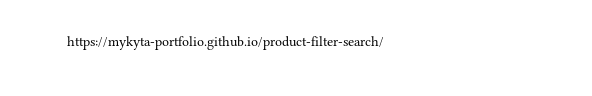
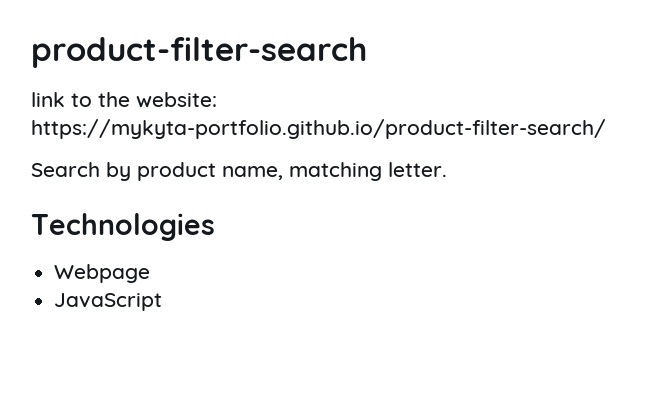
[67,36,384,50] https://mykyta-portfolio.github.io/product-filter-search/ -> [31,37,367,68] [31,92,217,108] [31,119,606,139] [31,162,447,181] [31,213,215,241] [54,264,151,283] [54,293,163,311] product-filter-search // link to the website: https://mykyta-portfolio.github.io/product-filter-search/ // Search by product name, matching letter. // Technologies // Webpage // JavaScript

